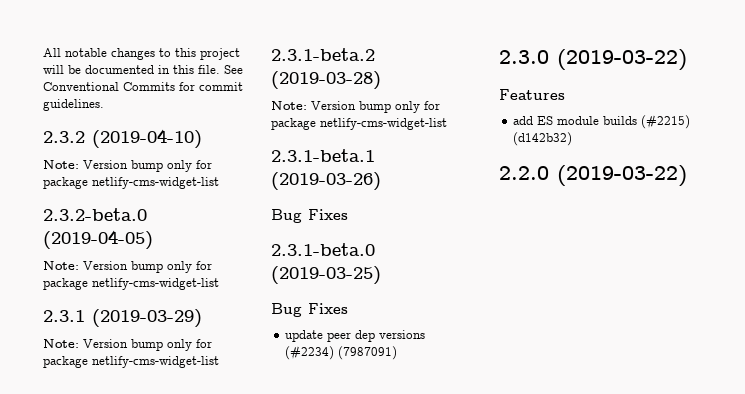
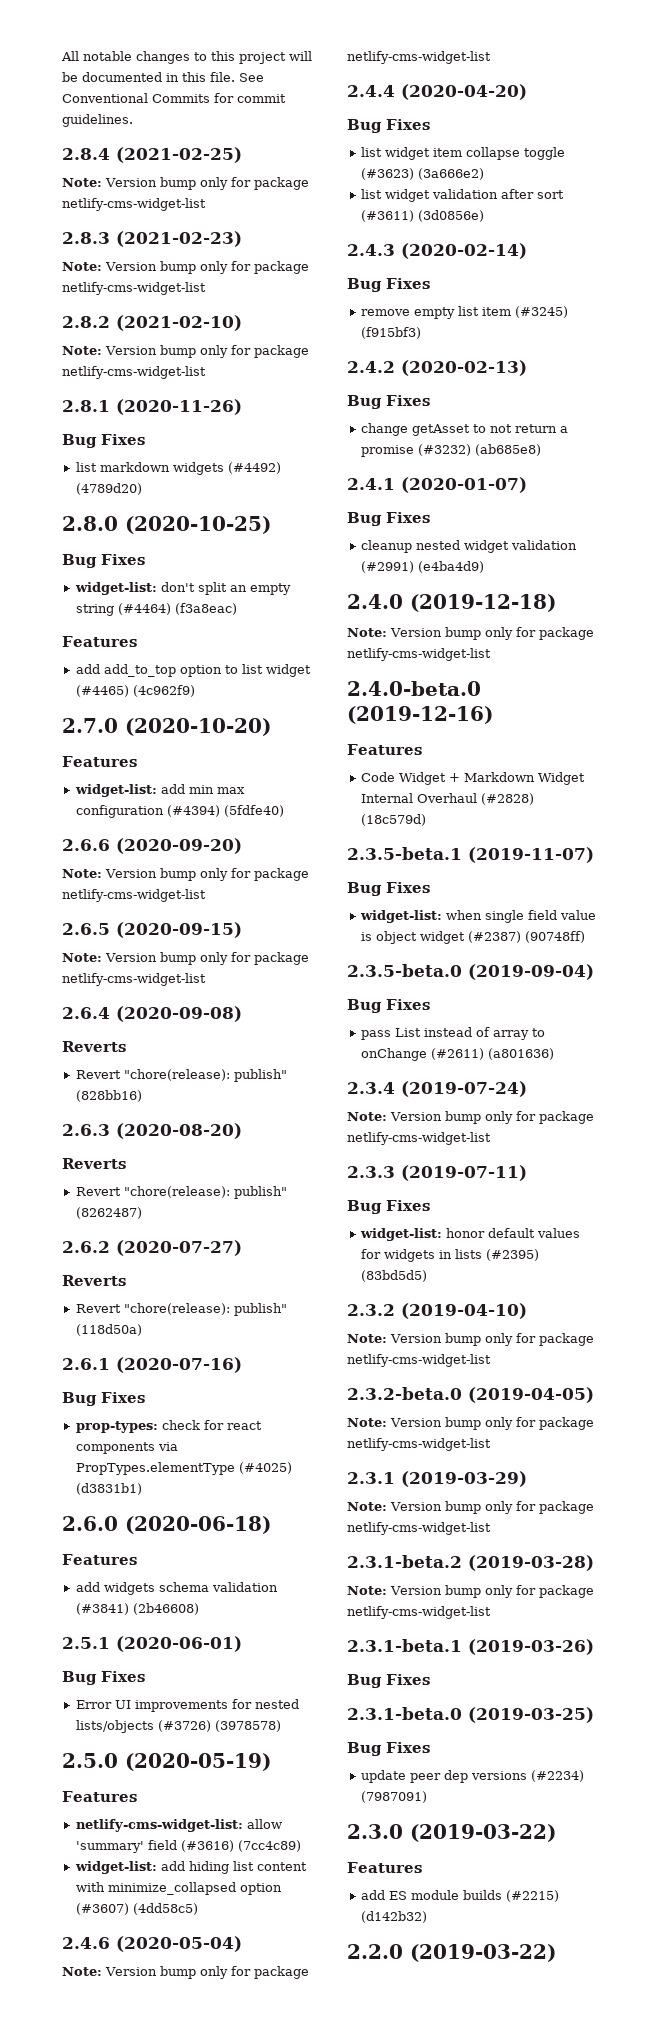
(104, 105) none -> [62,147,242,163] [62,177,309,190] [62,198,206,211] [62,231,242,247] [62,261,309,274] [62,282,206,295] [62,315,242,331] [62,345,309,358] [62,366,206,379] [62,399,242,415] [62,434,145,448] [75,462,281,475] [75,483,142,495] [62,516,271,534] [62,554,145,568] [74,582,291,595] [75,603,237,616] [62,636,137,647] [75,664,311,677] [75,685,195,697] [62,718,271,736] [62,756,137,767] [74,784,245,797] [75,805,284,818] [62,838,242,854] [62,868,309,881] [62,889,206,902] [62,922,242,938] [62,952,309,965] [62,973,206,986] [62,1006,242,1022] [62,1041,126,1052] [75,1069,287,1082] [75,1090,142,1102] [62,1123,242,1139] [62,1158,126,1169] [75,1186,287,1199] [75,1207,142,1219] [62,1240,242,1256] [62,1275,126,1286] [75,1303,287,1316] [75,1324,142,1336] [62,1357,242,1373] [62,1392,145,1406] [75,1420,262,1433] [75,1442,178,1454] [75,1462,292,1475] [75,1483,142,1495] [62,1516,271,1534] [62,1554,137,1565] [75,1582,278,1595] [75,1603,199,1615] [62,1636,242,1652] [62,1671,145,1685] [75,1699,299,1712] [75,1720,281,1733] [62,1753,271,1771] [62,1791,137,1802] [75,1819,282,1832] [75,1840,301,1853] [74,1861,307,1874] [75,1882,282,1895] [75,1903,198,1915] [62,1936,242,1952] [62,1966,309,1979] [347,51,491,64] [347,84,527,100] [347,119,430,133] [360,147,565,160] [360,168,484,180] [360,189,564,202] [360,210,484,222] [347,243,527,259] [347,278,430,292] [360,306,568,319] [360,327,421,339] [347,360,527,376] [347,395,430,409] [360,423,568,436] [360,444,541,457] [347,477,527,493] [347,512,430,526] [360,540,577,553] [360,561,484,573] [347,594,556,612] [347,627,594,640] [347,648,491,661] [347,681,481,696] [347,706,493,724] [347,744,422,755] [360,772,585,785] [360,793,534,805] [360,814,426,826] [347,847,594,863] [347,882,430,896] [359,910,596,923] [360,931,585,944] [347,964,594,980] [347,999,430,1013] [360,1027,545,1040] [360,1048,554,1061] [347,1081,527,1097] [347,1111,594,1124] [347,1132,491,1145] [347,1165,527,1181] [347,1200,430,1214] [359,1228,580,1241] [360,1249,539,1262] [360,1270,427,1282] // 2.8.4 (2021-02-25) // Note: Version bump only for package netlify-cms-widget-list // 2.8.3 (2021-02-23) // Note: Version bump only for package netlify-cms-widget-list // 2.8.2 (2021-02-10) // Note: Version bump only for package netlify-cms-widget-list // 2.8.1 (2020-11-26) // Bug Fixes // list markdown widgets (#4492) (4789d20) // 2.8.0 (2020-10-25) // Bug Fixes // widget-list: don't split an empty string (#4464) (f3a8eac) // Features // add add_to_top option to list widget (#4465) (4c962f9) // 2.7.0 (2020-10-20) // Features // widget-list: add min max configuration (#4394) (5fdfe40) // 2.6.6 (2020-09-20) // Note: Version bump only for package netlify-cms-widget-list // 2.6.5 (2020-09-15) // Note: Version bump only for package netlify-cms-widget-list // 2.6.4 (2020-09-08) // Reverts // Revert "chore(release): publish" (828bb16) // 2.6.3 (2020-08-20) // Reverts // Revert "chore(release): publish" (8262487) // 2.6.2 (2020-07-27) // Reverts // Revert "chore(release): publish" (118d50a) // 2.6.1 (2020-07-16) // Bug Fixes // prop-types: check for react components via PropTypes.elementType (#4025) (d3831b1) // 2.6.0 (2020-06-18) // Features // add widgets schema validation (#3841) (2b46608) // 2.5.1 (2020-06-01) // Bug Fixes // Error UI improvements for nested lists/objects (#3726) (3978578) // 2.5.0 (2020-05-19) // Features // netlify-cms-widget-list: allow 'summary' field (#3616) (7cc4c89) // widget-list: add hiding list content with minimize_collapsed option (#3607) (4dd58c5) // 2.4.6 (2020-05-04) // Note: Version bump only for package netlify-cms-widget-list // 2.4.4 (2020-04-20) // Bug Fixes // list widget item collapse toggle (#3623) (3a666e2) // list widget validation after sort (#3611) (3d0856e) // 2.4.3 (2020-02-14) // Bug Fixes // remove empty list item (#3245) (f915bf3) // 2.4.2 (2020-02-13) // Bug Fixes // change getAsset to not return a promise (#3232) (ab685e8) // 2.4.1 (2020-01-07) // Bug Fixes // cleanup nested widget validation (#2991) (e4ba4d9) // 2.4.0 (2019-12-18) // Note: Version bump only for package netlify-cms-widget-list // 2.4.0-beta.0 (2019-12-16) // Features // Code Widget + Markdown Widget Internal Overhaul (#2828) (18c579d) // 2.3.5-beta.1 (2019-11-07) // Bug Fixes // widget-list: when single field value is object widget (#2387) (90748ff) // 2.3.5-beta.0 (2019-09-04) // Bug Fixes // pass List instead of array to onChange (#2611) (a801636) // 2.3.4 (2019-07-24) // Note: Version bump only for package netlify-cms-widget-list // 2.3.3 (2019-07-11) // Bug Fixes // widget-list: honor default values for widgets in lists (#2395) (83bd5d5)

